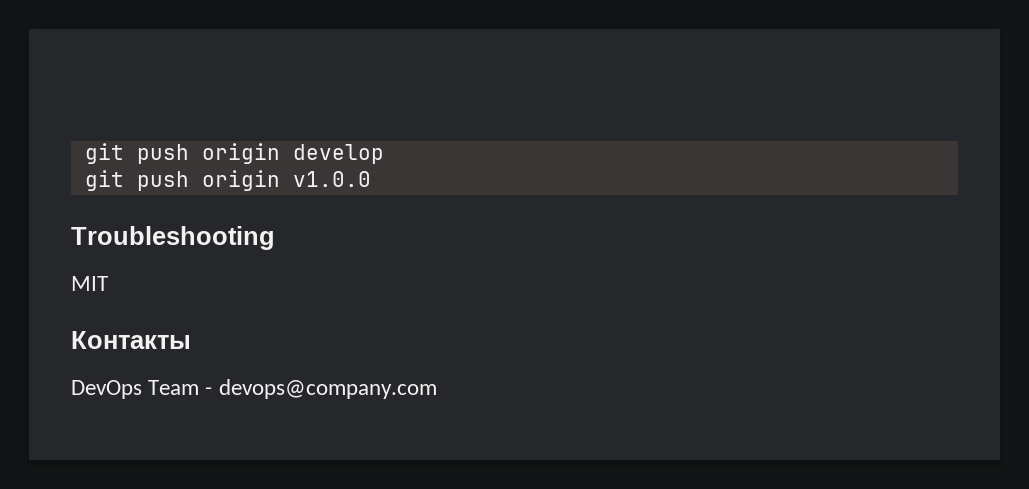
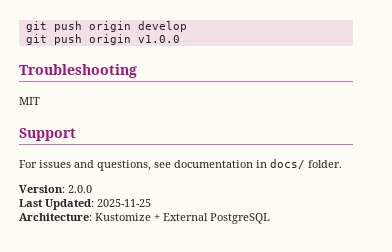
[71,331,191,349] [71,379,437,399] Контакты // DevOps Team - devops@company.com -> [19,128,76,141] [19,159,342,171] [19,185,92,193] [19,199,151,210] [19,213,270,224] Support // For issues and questions, see documentation in docs/ folder. // Version: 2.0.0 // Last Updated: 2025-11-25 // Architecture: Kustomize + External PostgreSQL

